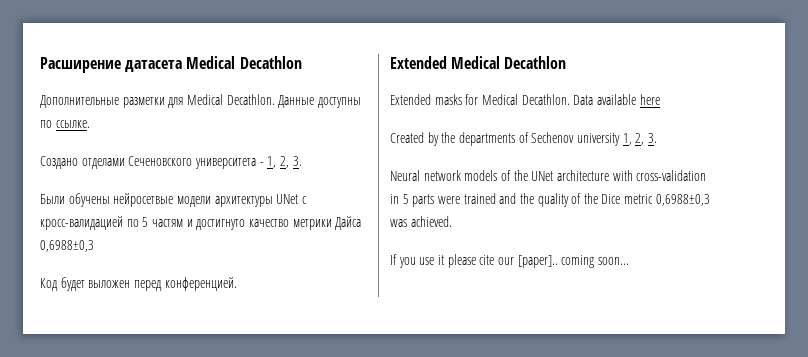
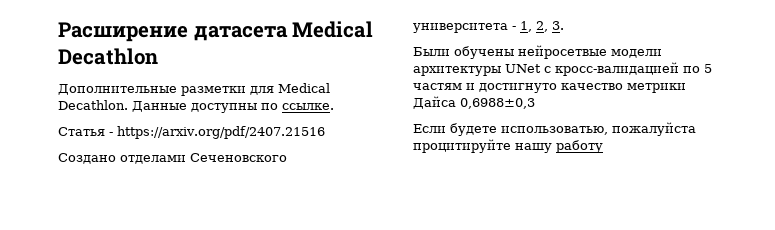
(90, 124) none -> [58,126,325,139] // Статья - https://arxiv.org/pdf/2407.21516
[40,277,237,291] [390,56,567,69] [390,94,660,105] [390,132,657,146] [390,170,707,181] [390,193,710,207] [390,216,452,227] [390,254,629,268] Код будет выложен перед конференцией. // Extended Medical Decathlon // Extended masks for Medical Decathlon. Data available here // Created by the departments of Sechenov university 1, 2, 3. // Neural network models of the UNet architecture with cross-validation in 5 parts were trained and the quality of the Dice metric 0,6988±0,3 was achieved. // If you use it please cite our [paper].. coming soon... -> [413,122,696,136] [413,139,603,153] Если будете использоватью, пожалуйста процитируйте нашу работу

